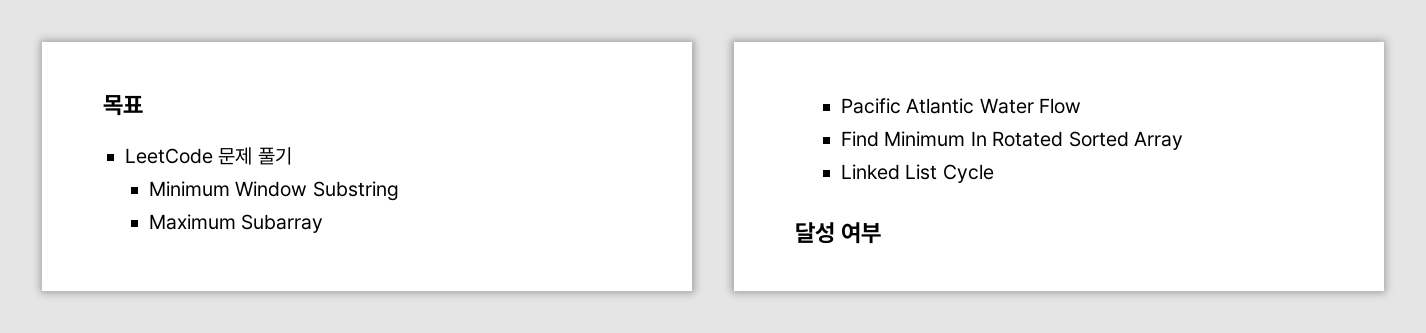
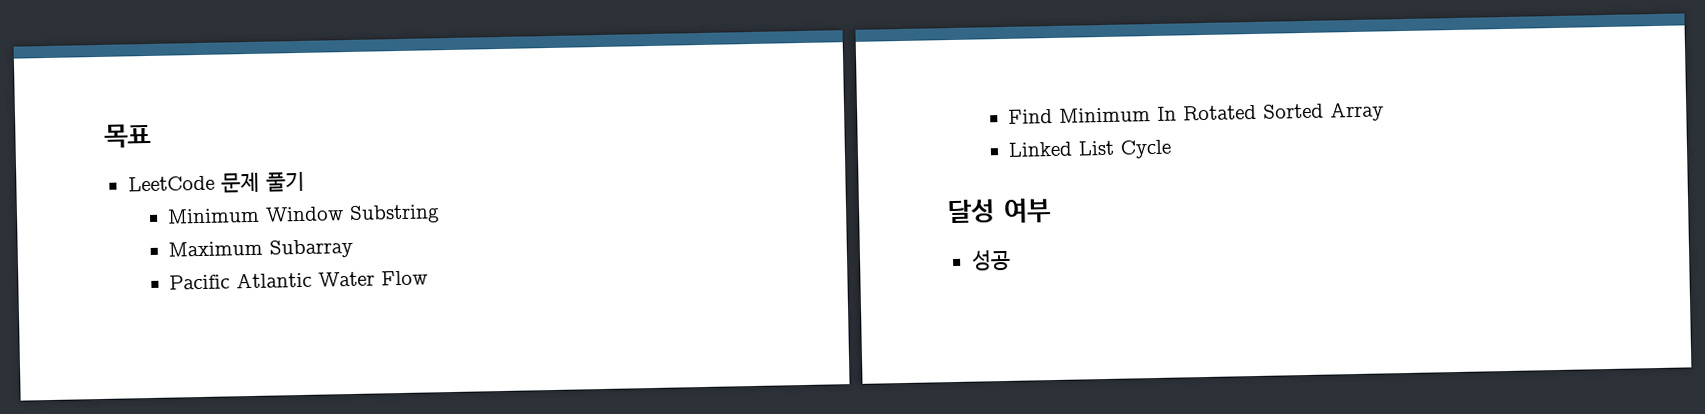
(882, 233) none -> [970,248,1011,271] // 성공

